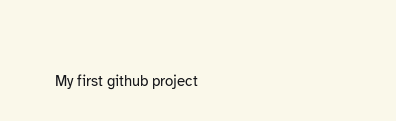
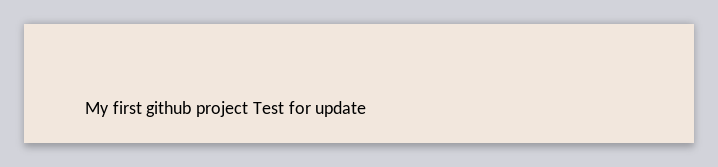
(198, 81) none -> [252,101,367,117] Test for update

